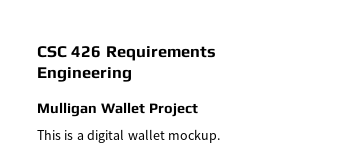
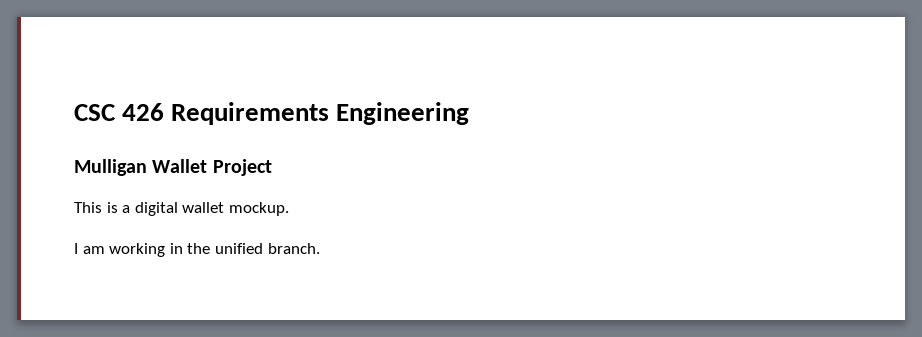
(220, 136) none -> [74,243,320,257] // I am working in the unified branch.

